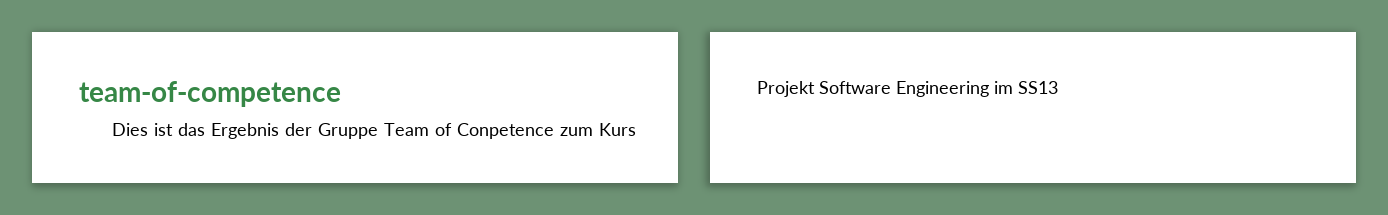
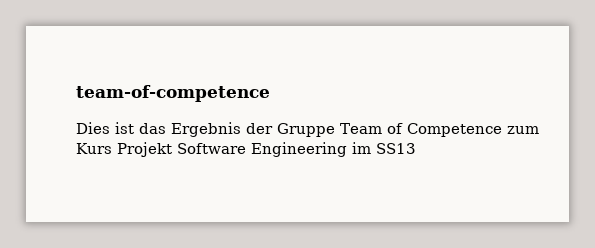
[456,123,554,139] Conpetence -> [406,123,502,137] Competence

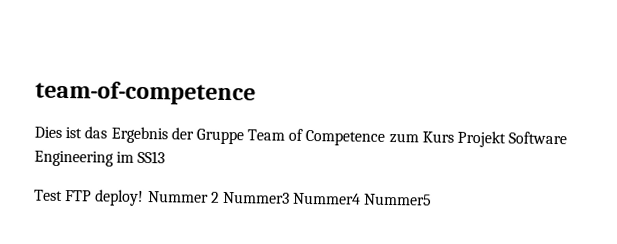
(416, 148) none -> [34,189,433,206] // Test FTP deploy! Nummer 2 Nummer3 Nummer4 Nummer5

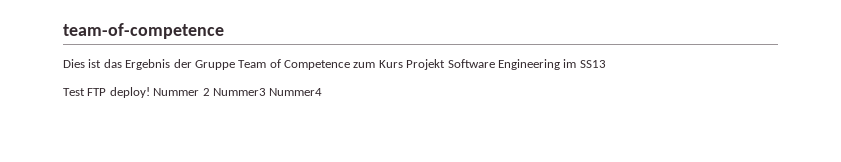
[363,193,433,206] Nummer5 -> (323, 92) none

